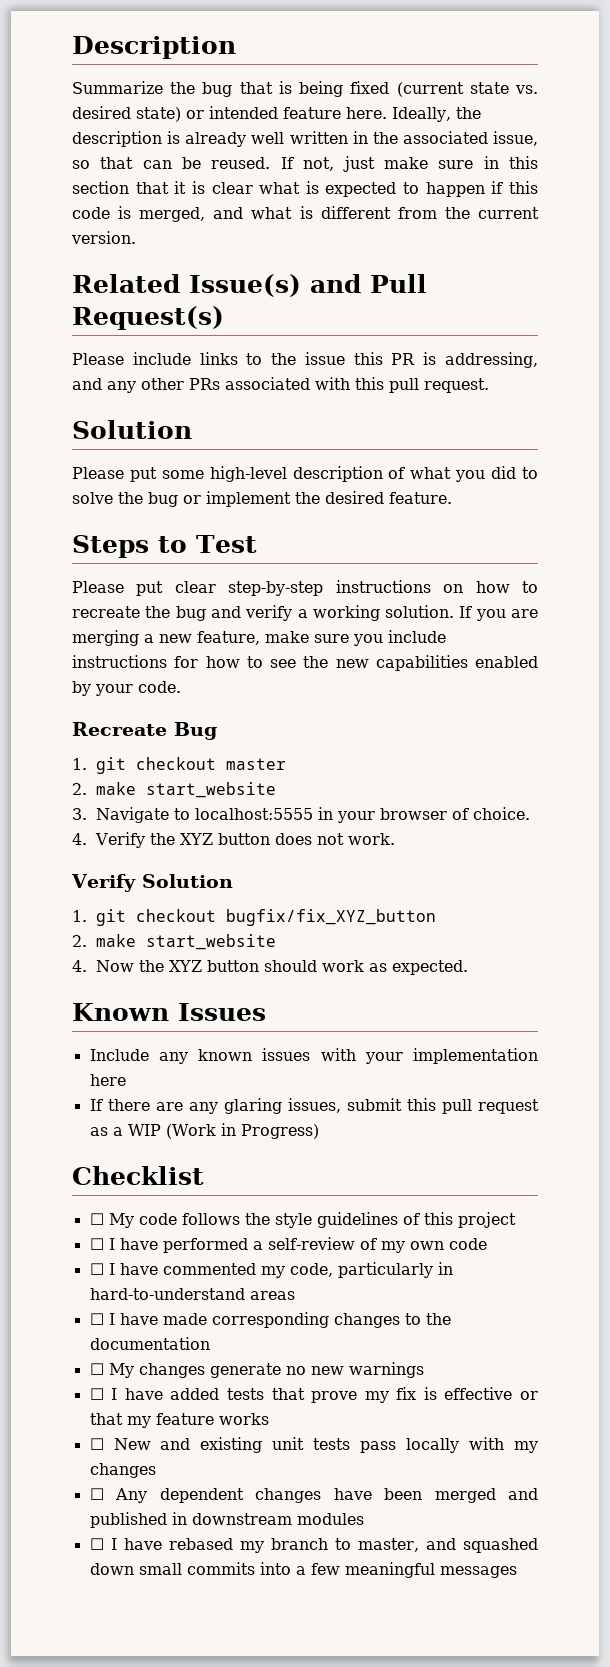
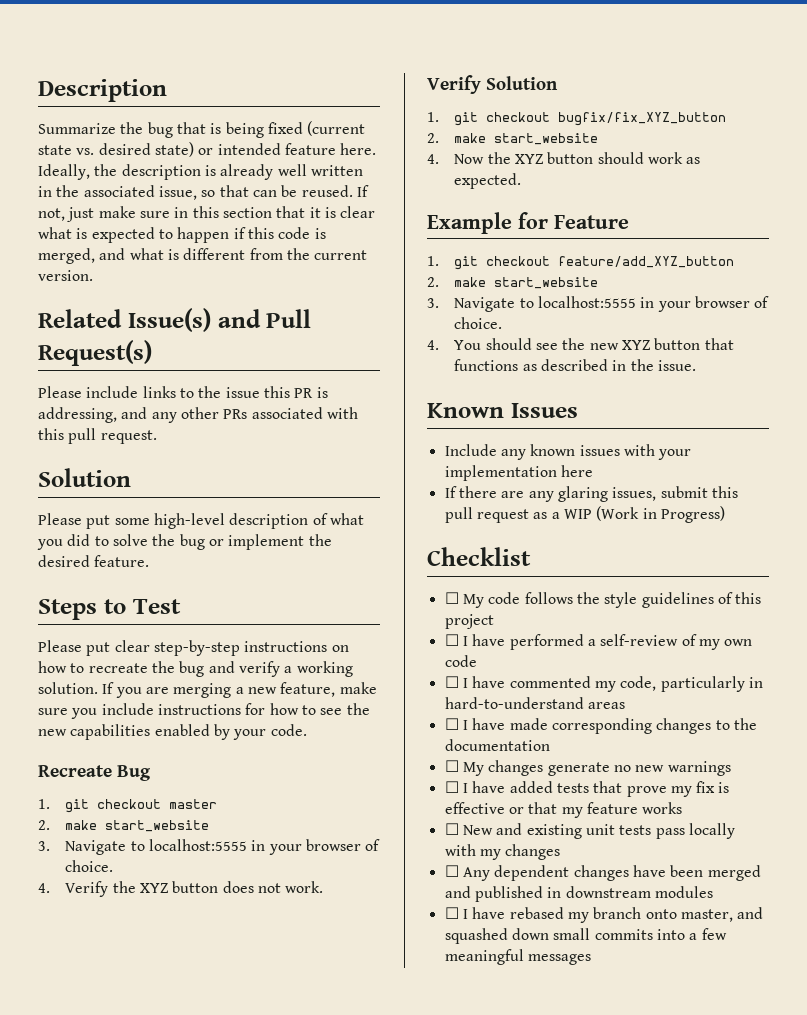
(468, 967) none -> [427,212,629,234] [427,256,735,270] [427,277,599,289] [427,296,770,312] [454,317,503,329] [427,338,734,350] [454,359,697,371] // Example for Feature // 1. git checkout feature/add_XYZ_button // 2. make start_website // 3. Navigate to localhost:5555 in your browser of choice. // 4. You should see the new XYZ button that functions as described in the issue.
[334,1538,351,1550] to -> [645,909,677,919] onto

